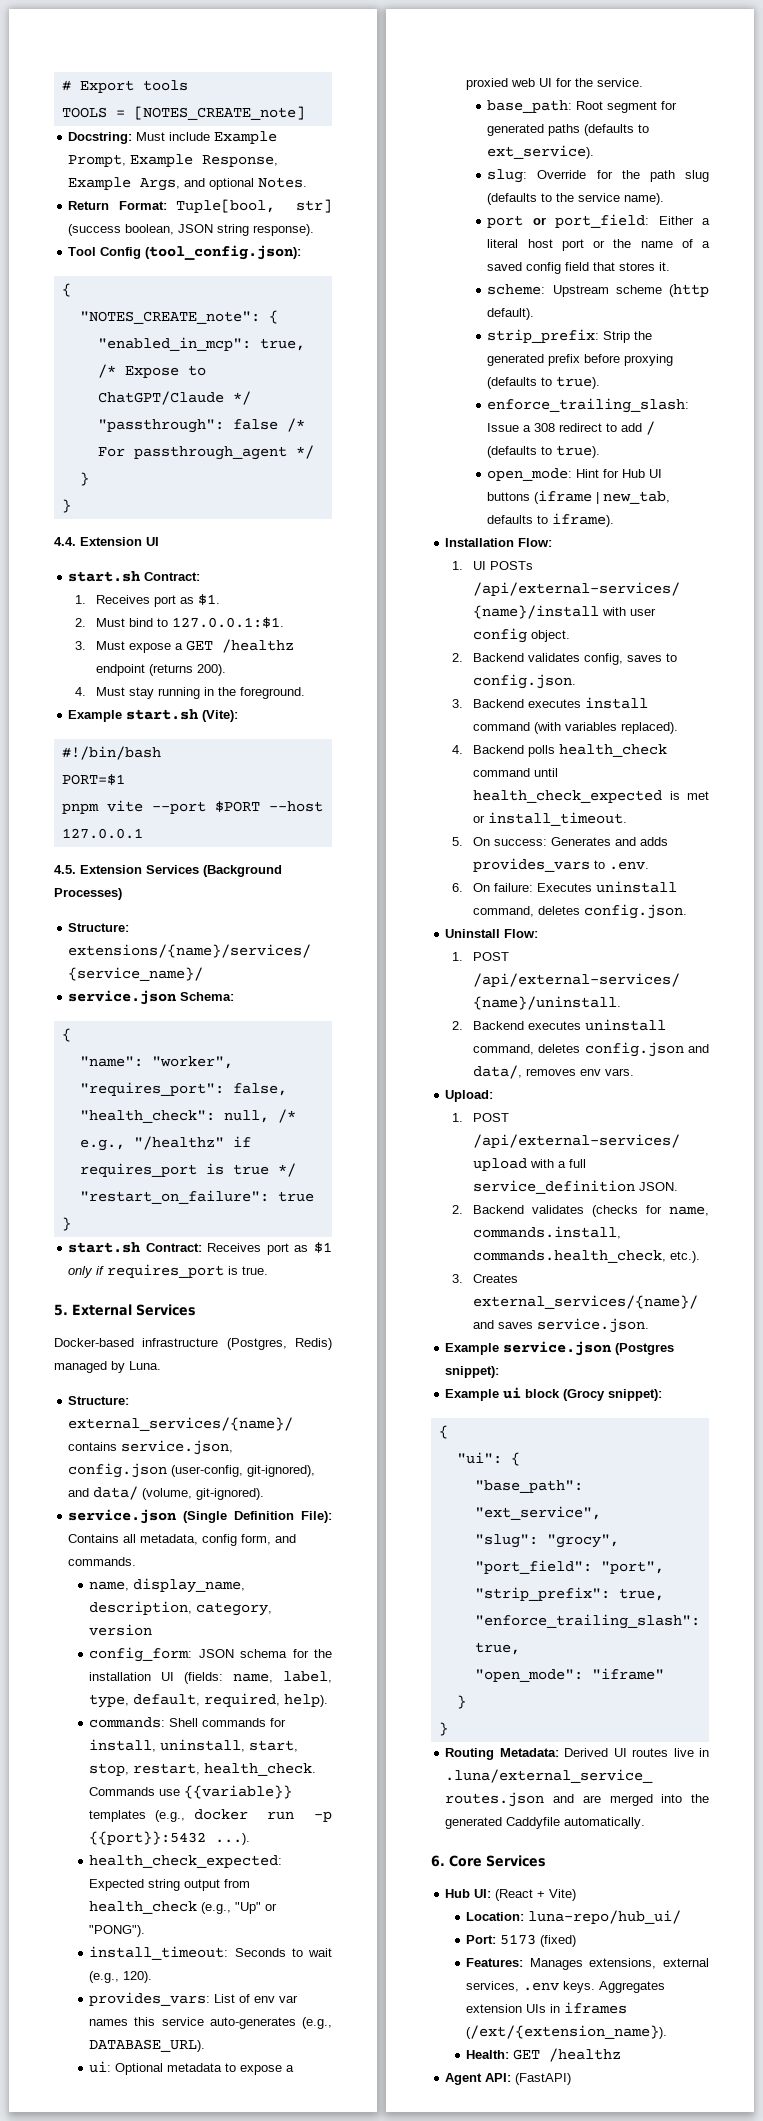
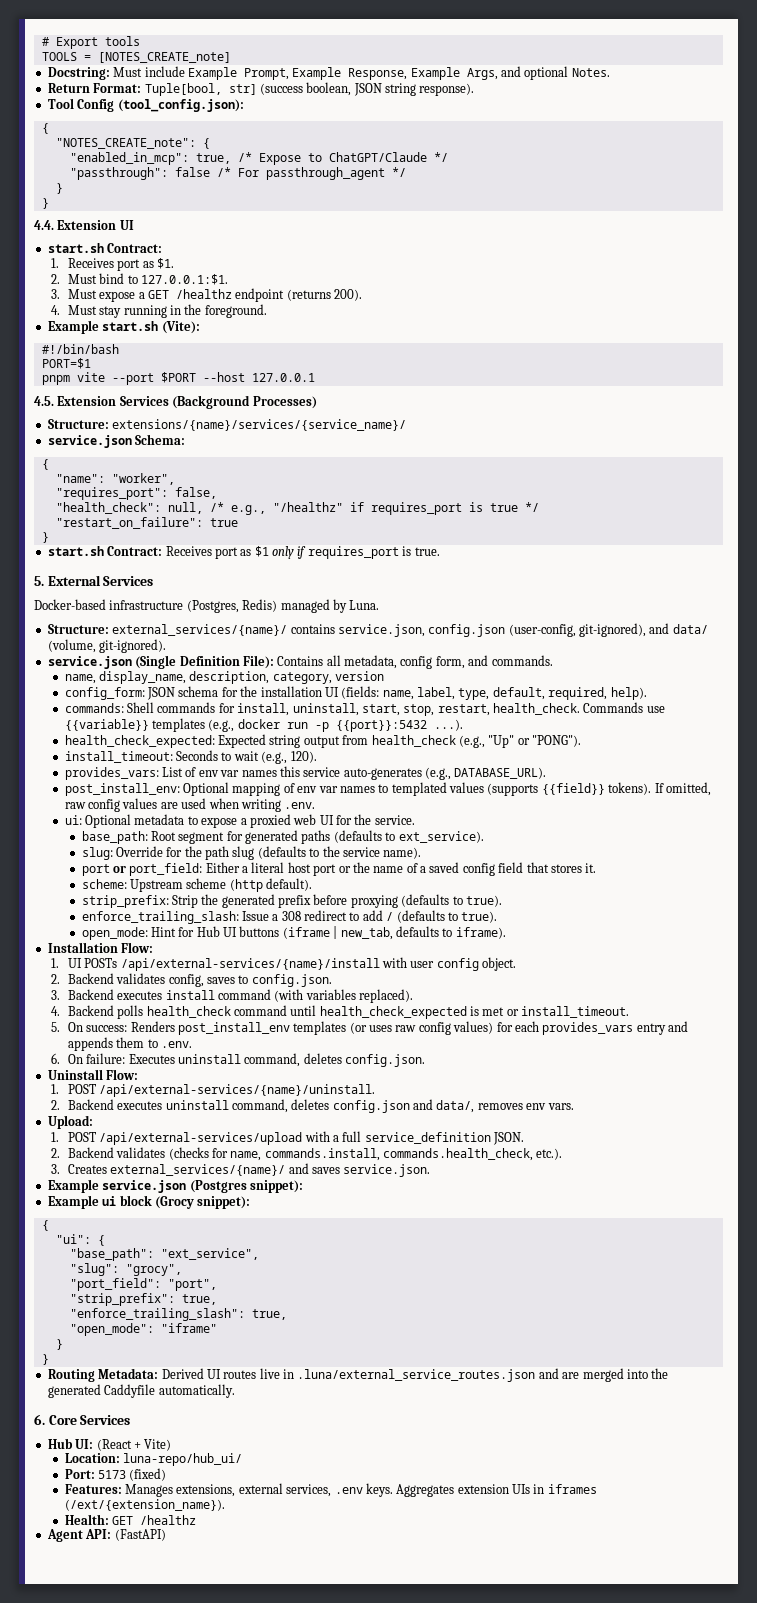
(206, 2045) none -> [64,782,711,796] [64,798,316,812] // post_install_env: Optional mapping of env var names to templated values (supports {{field}} tokens). If omitted, raw config values are used when writing .env.
[551,837,669,846] [473,858,591,872] Generates and adds provides_vars -> [130,1021,689,1035] [67,1037,145,1051] Renders post_install_env templates (or uses raw config values) for each provides_vars entry and appends them

